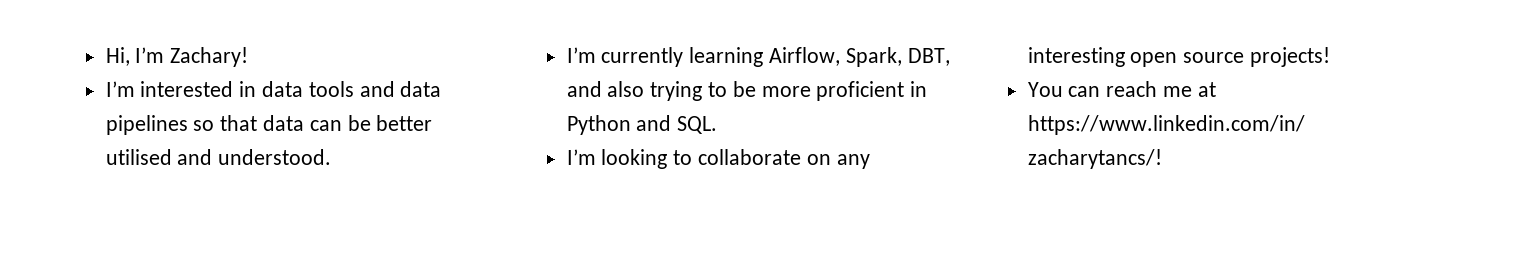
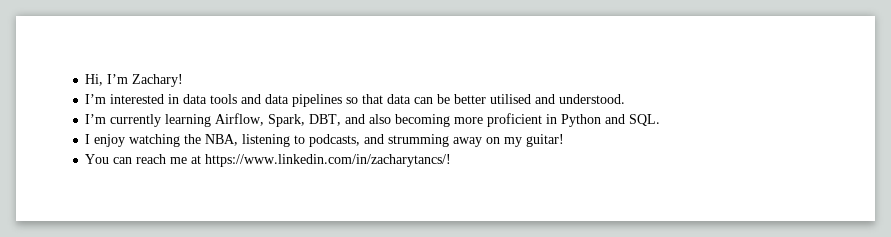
[650,81,756,101] trying to be -> [395,114,451,127] becoming
[566,149,870,169] [1027,47,1331,67] I’m looking to collaborate on any interesting open source projects! -> [85,134,565,147] I enjoy watching the NBA, listening to podcasts, and strumming away on my guitar!

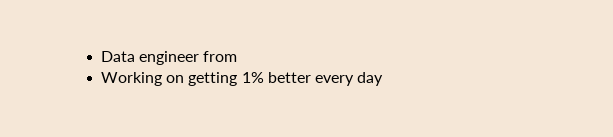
[85,74,184,87] [85,94,626,107] [85,113,661,127] [85,134,565,147] [85,154,452,167] Hi, I’m Zachary! // I’m interested in data tools and data pipelines so that data can be better utilised and understood. // I’m currently learning Airflow, Spark, DBT, and also becoming more proficient in Python and SQL. // I enjoy watching the NBA, listening to podcasts, and strumming away on my guitar! // You can reach me at https://www.linkedin.com/in/zacharytancs/! -> [101,51,238,65] [101,72,384,86] Data engineer from // Working on getting 1% better every day

